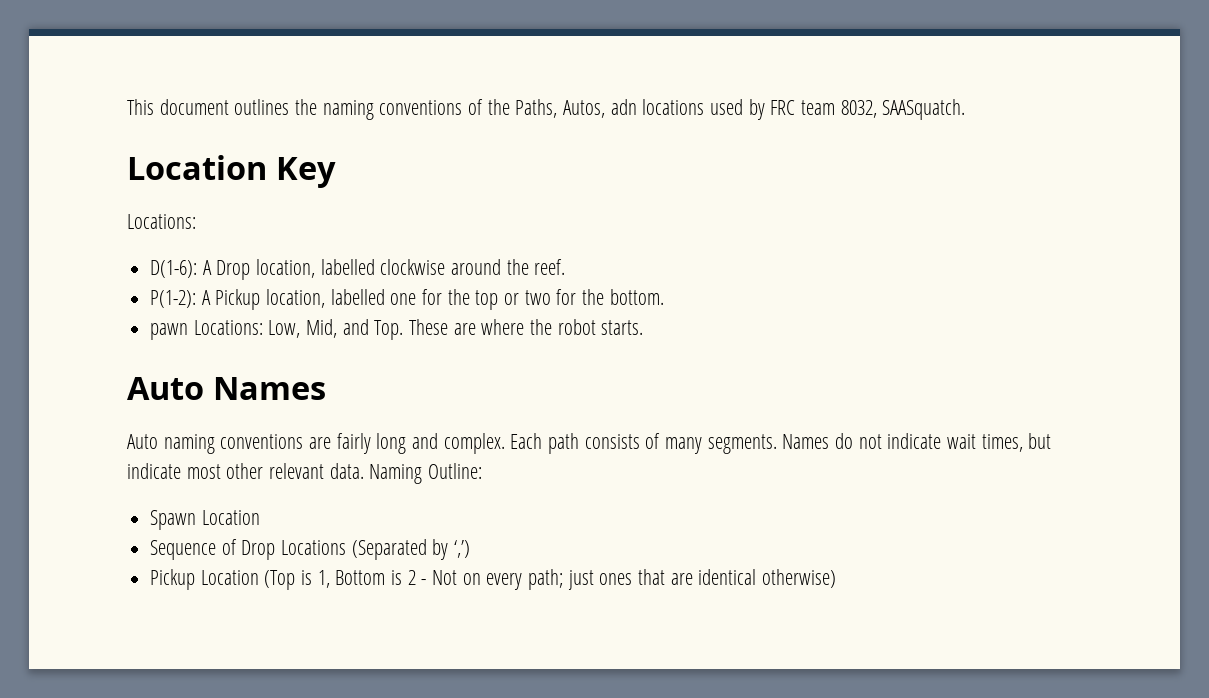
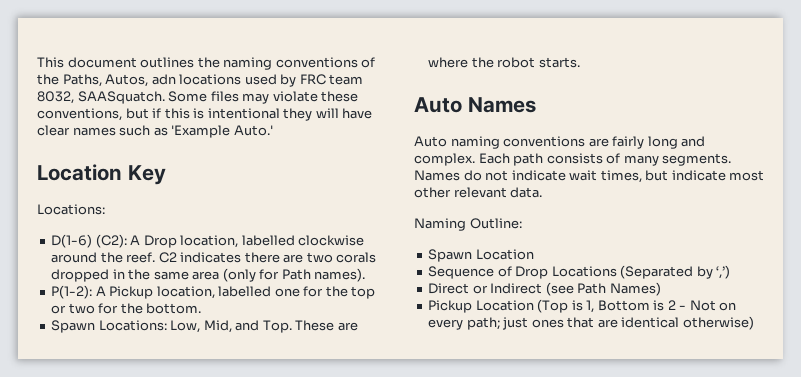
(966, 109) none -> [168,91,359,104] [37,108,373,121] [37,125,273,138] Some files may violate these conventions, but if this is intentional they will have clear names such as 'Example Auto.'
[150,260,198,278] D(1-6): -> [51,234,127,248] D(1-6) (C2):
(566, 267) none -> [158,252,377,263] [51,268,366,282] C2 indicates there are two corals dropped in the same area (only for Path names).
[150,323,189,340] pawn -> [51,320,96,333] Spawn
(364, 471) none -> (543, 192) //
(471, 549) none -> [428,282,661,296] // Direct or Indirect (see Path Names)

